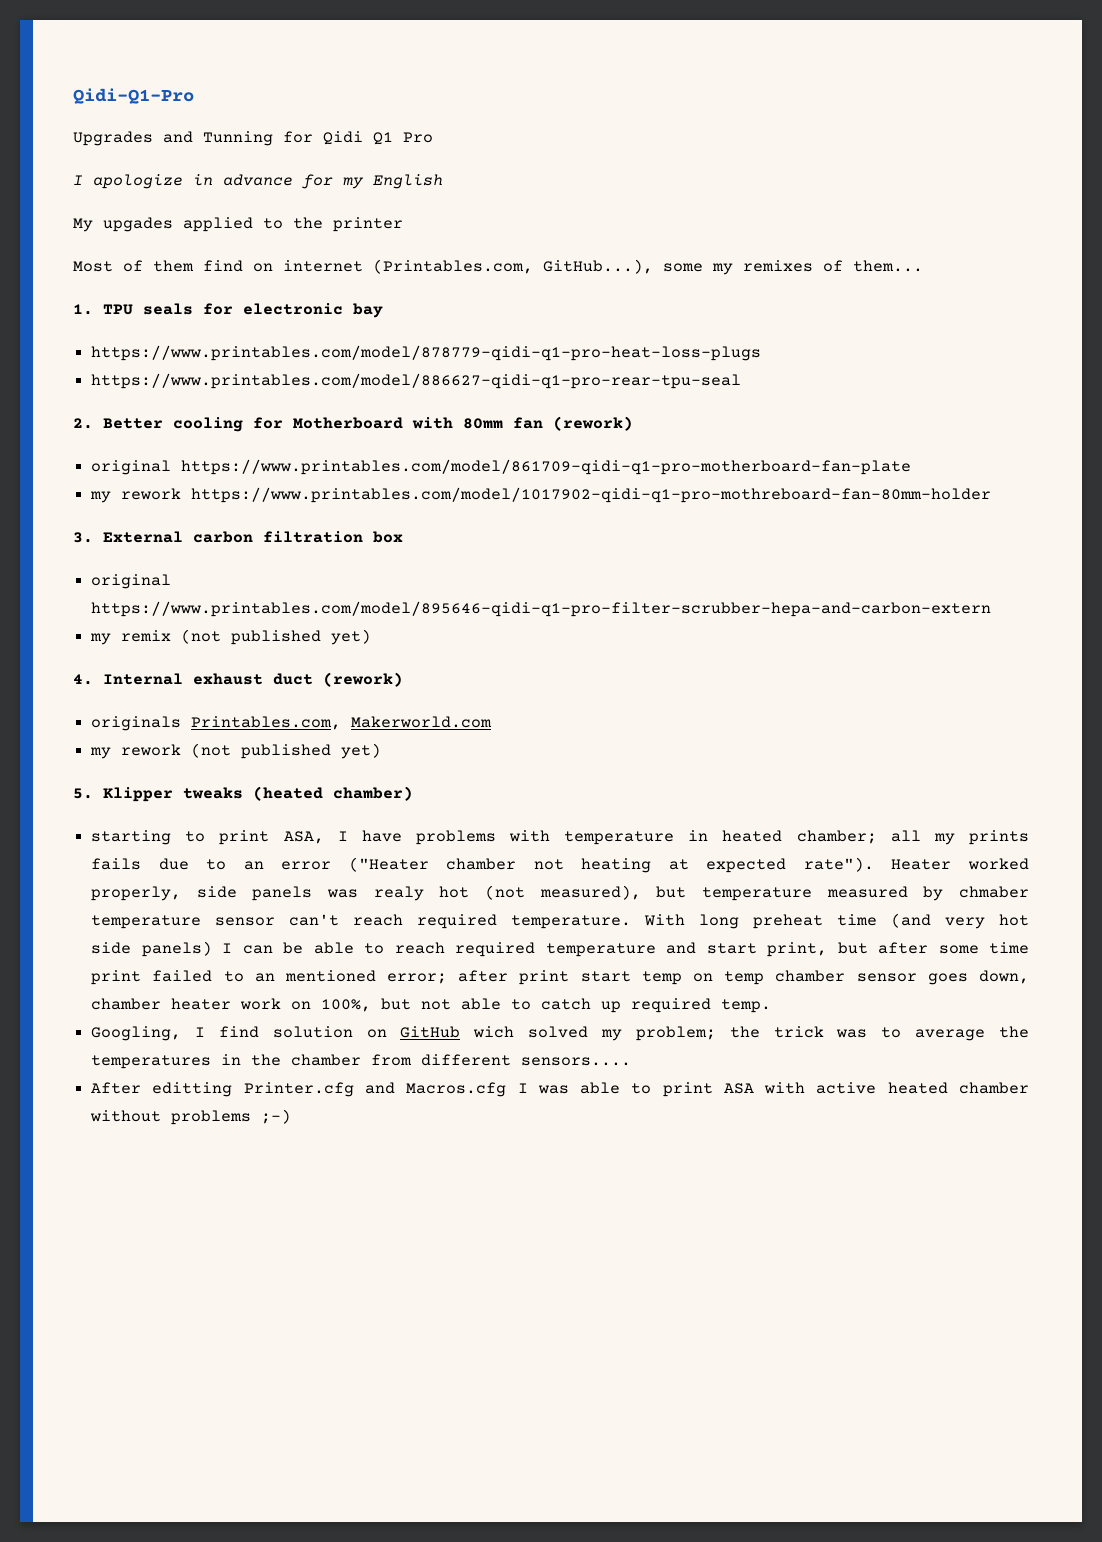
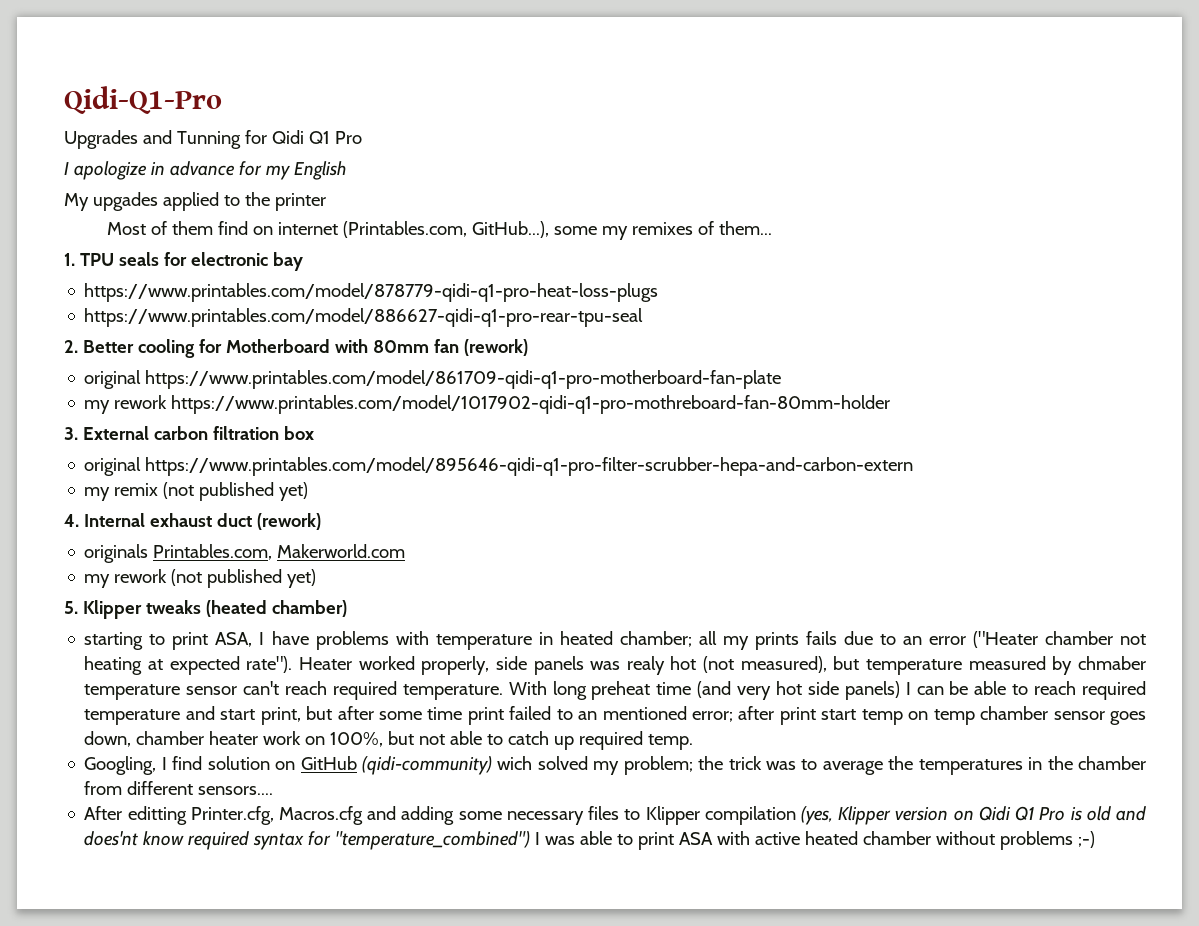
(461, 1032) none -> [361,756,492,775] (qidi-community)
[243,1082,507,1097] Printer.cfg and Macros.cfg -> [190,806,1146,825] [84,831,531,850] Printer.cfg, Macros.cfg and adding some necessary files to Klipper compilation (yes, Klipper version on Qidi Q1 Pro is old and does'nt know required syntax for "temperature_combined")

